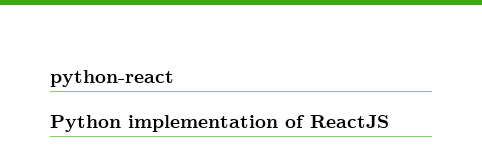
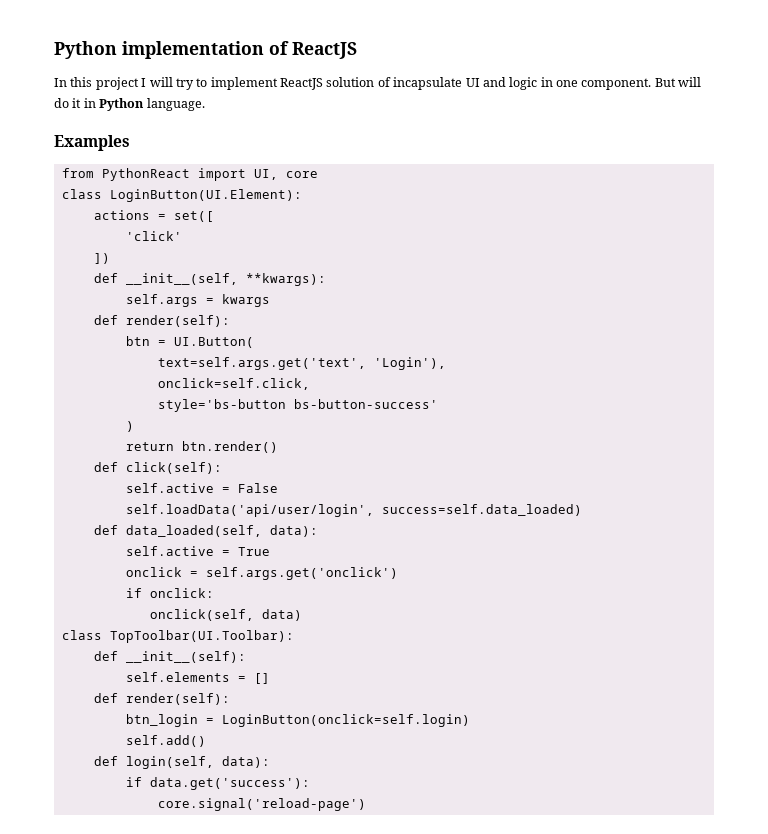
[50,70,174,87] python-react // -> (54, 50) none
(389, 121) none -> [54,77,702,90] [54,98,205,111] [54,135,130,151] [61,168,318,181] [61,189,302,202] [93,210,214,222] [125,231,182,241] [93,253,110,264] [93,273,326,286] [125,294,270,307] [93,315,230,327] [125,336,254,348] [157,357,446,370] [157,378,310,390] [157,399,438,412] [125,421,134,432] [125,441,278,453] [93,462,222,474] [125,483,278,493] [125,504,582,517] [93,525,318,537] [125,546,270,556] [125,567,398,580] [125,588,214,598] [149,609,302,621] [61,630,294,643] [93,651,246,663] [125,672,270,684] [93,693,230,705] [125,714,470,727] [125,735,206,747] [93,756,270,769] [125,777,310,790] [157,798,366,811] // In this project I will try to implement ReactJS solution of incapsulate UI and logic in one component. But will do it in Python language. // Examples // from PythonReact import UI, core // class LoginButton(UI.Element): // actions = set([ // 'click' // ]) // def __init__(self, **kwargs): // self.args = kwargs // def render(self): // btn = UI.Button( // text=self.args.get('text', 'Login'), // onclick=self.click, // style='bs-button bs-button-success' // ) // return btn.render() // def click(self): // self.active = False // self.loadData('api/user/login', success=self.data_loaded) // def data_loaded(self, data): // self.active = True // onclick = self.args.get('onclick') // if onclick: // onclick(self, data) // class TopToolbar(UI.Toolbar): // def __init__(self): // self.elements = [] // def render(self): // btn_login = LoginButton(onclick=self.login) // self.add() // def login(self, data): // if data.get('success'): // core.signal('reload-page')

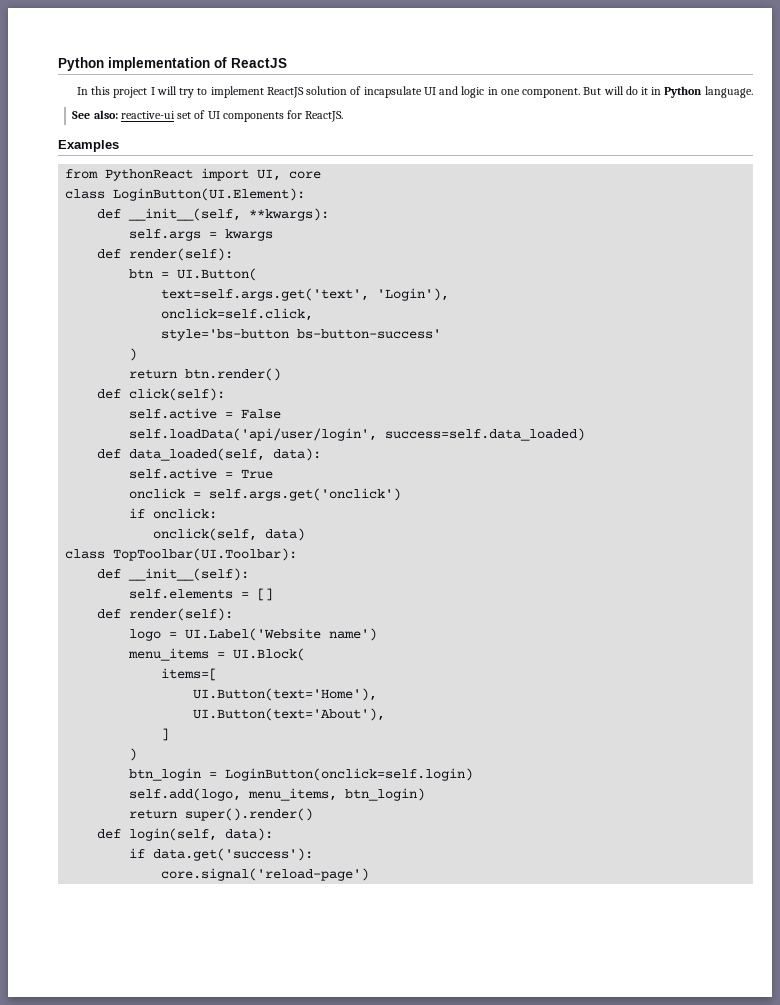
(205, 104) none -> [72,110,344,122] // See also: reactive-ui set of UI components for ReactJS.
[93,210,214,222] [125,231,182,241] [93,253,110,264] // actions = set([ // 'click' // ]) -> (306, 194) none
[125,714,470,727] [125,735,206,747] btn_login = LoginButton(onclick=self.login) // self.add() -> [129,628,378,641] [128,648,306,661] [161,668,218,681] [193,688,378,701] [193,708,386,721] [161,728,170,741] [129,748,138,761] [129,768,474,781] [129,788,426,801] [129,808,314,821] logo = UI.Label('Website name') // menu_items = UI.Block( // items=[ // UI.Button(text='Home'), // UI.Button(text='About'), // ] // ) // btn_login = LoginButton(onclick=self.login) // self.add(logo, menu_items, btn_login) // return super().render()

